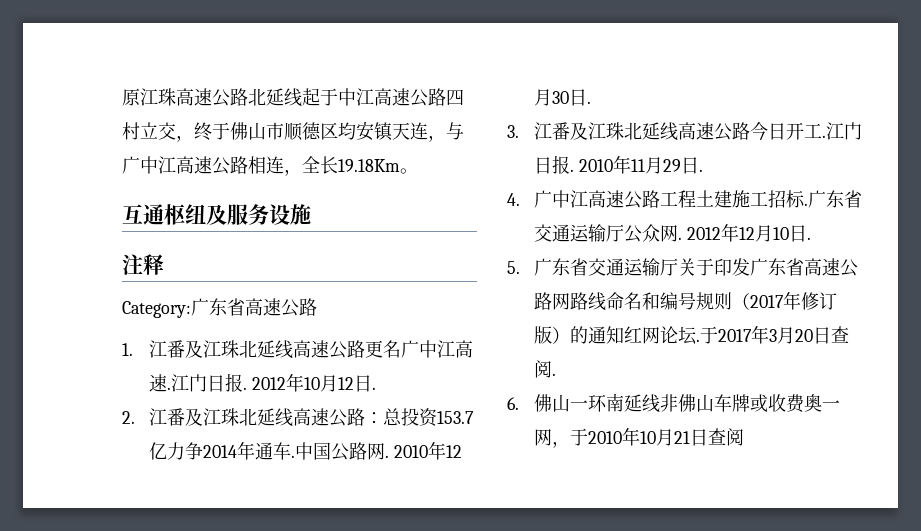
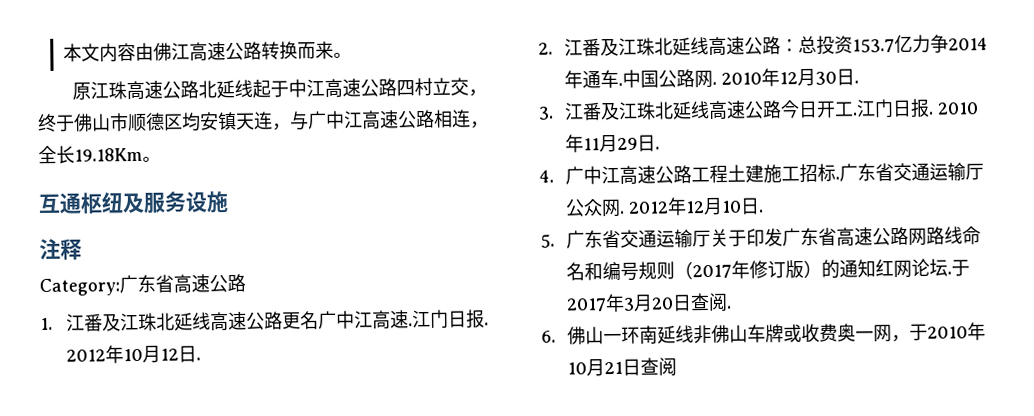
(122, 97) none -> [62,40,352,63] 本文内容由佛江高速公路转换而来。 //

